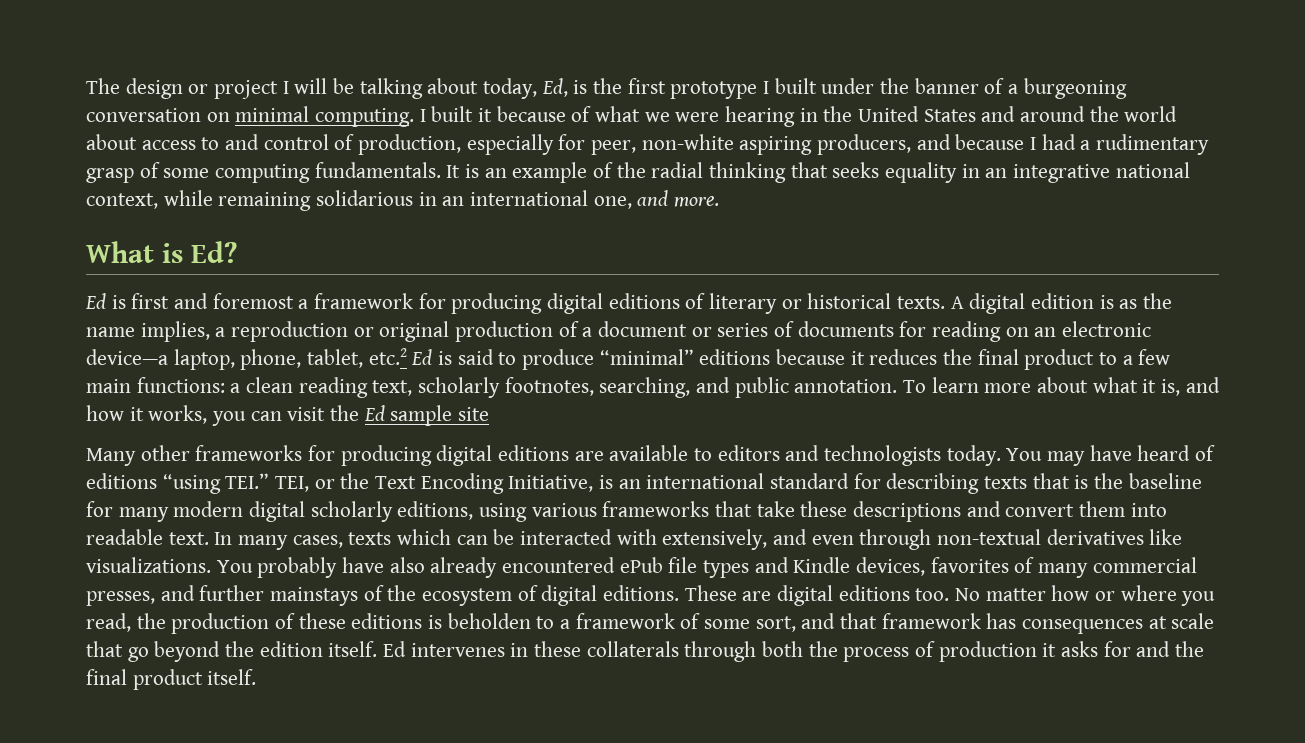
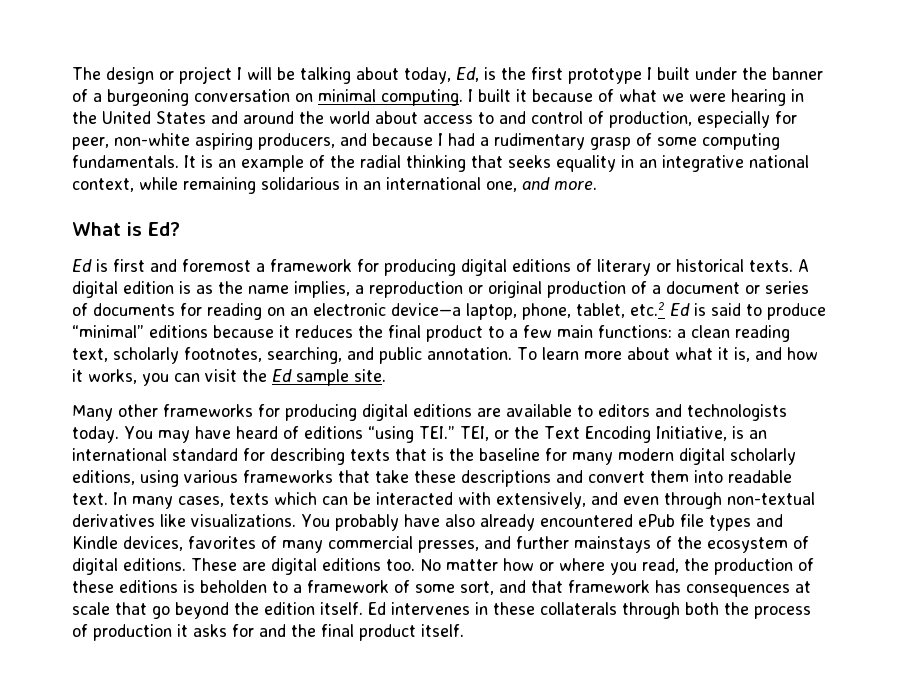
[458,407,490,421] site -> [354,369,386,382] site.

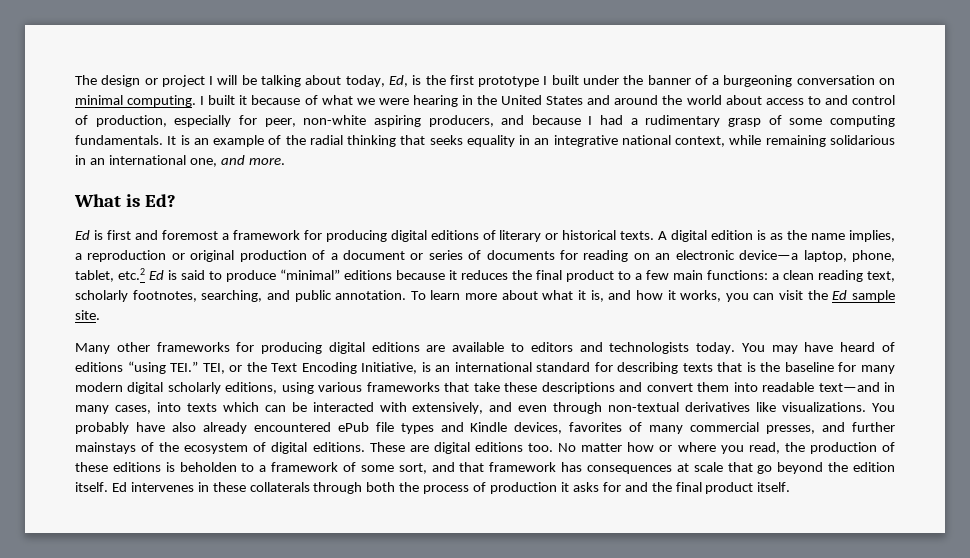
[72,492,127,505] text. In -> [818,382,895,392] text—and in
(224, 501) none -> [156,402,181,412] into

